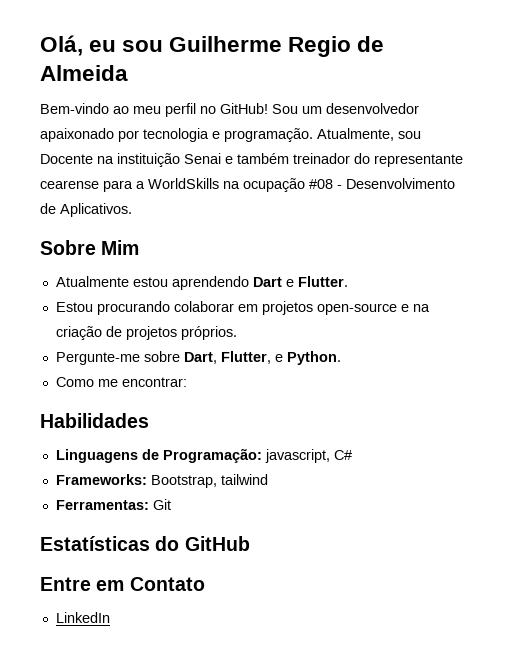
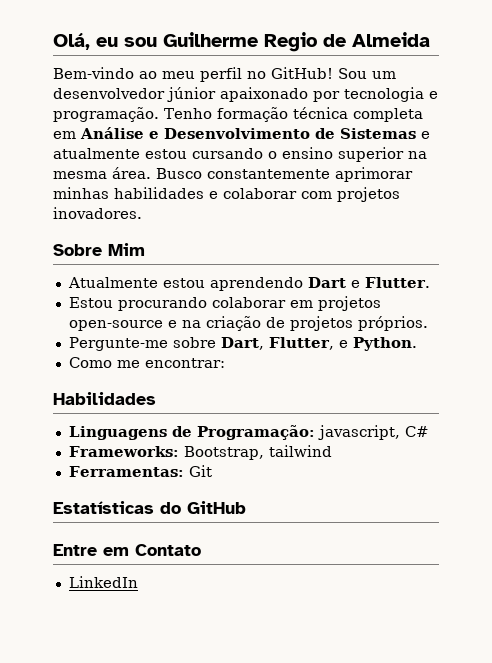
(419, 108) none -> [167,87,216,102] júnior
[317,128,421,141] [40,153,463,167] [40,178,455,192] [40,203,132,217] Atualmente, sou Docente na instituição Senai e também treinador do representante cearense para a WorldSkills na ocupação #08 - Desenvolvimento de Aplicativos. -> [164,107,423,122] [53,127,430,139] [53,147,427,162] [53,167,413,182] [53,187,400,202] [53,207,142,219] Tenho formação técnica completa em Análise e Desenvolvimento de Sistemas e atualmente estou cursando o ensino superior na mesma área. Busco constantemente aprimorar minhas habilidades e colaborar com projetos inovadores.

